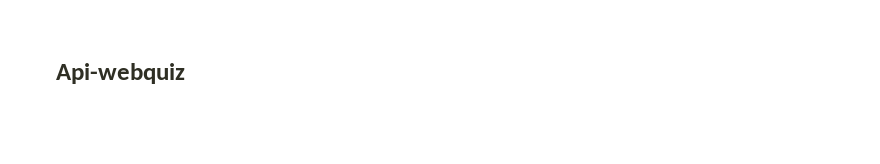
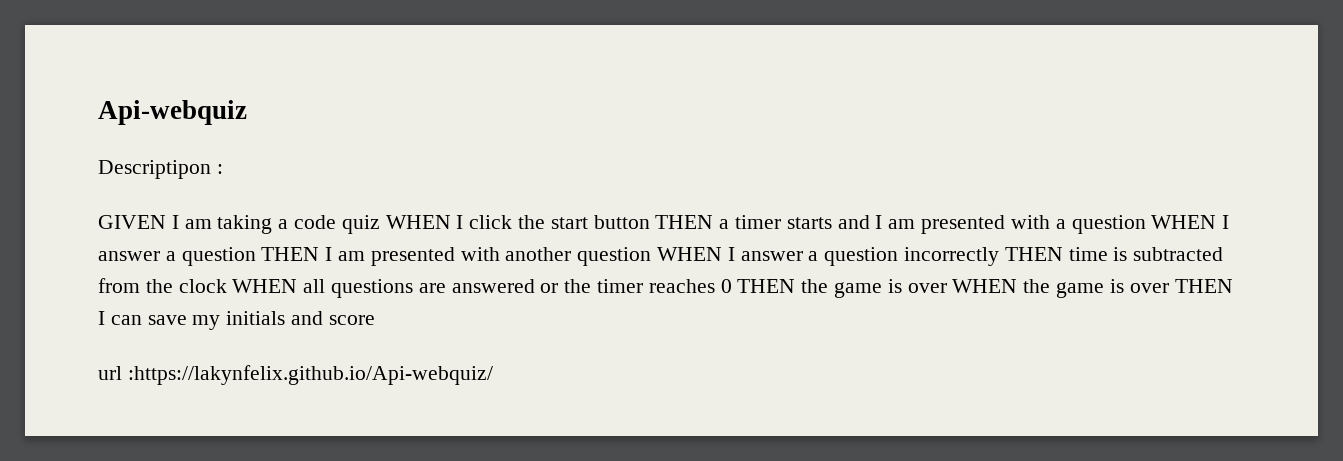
(185, 73) none -> [98,160,223,179] [98,215,1230,234] [98,247,1224,266] [98,278,1233,298] [98,311,375,330] [98,365,493,385] // Descriptipon : // GIVEN I am taking a code quiz WHEN I click the start button THEN a timer starts and I am presented with a question WHEN I answer a question THEN I am presented with another question WHEN I answer a question incorrectly THEN time is subtracted from the clock WHEN all questions are answered or the timer reaches 0 THEN the game is over WHEN the game is over THEN I can save my initials and score // url :https://lakynfelix.github.io/Api-webquiz/

